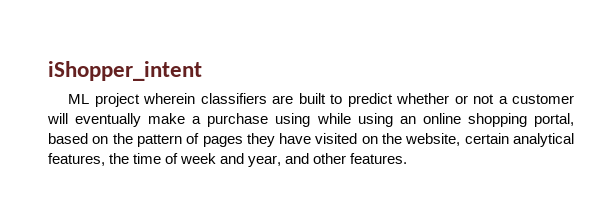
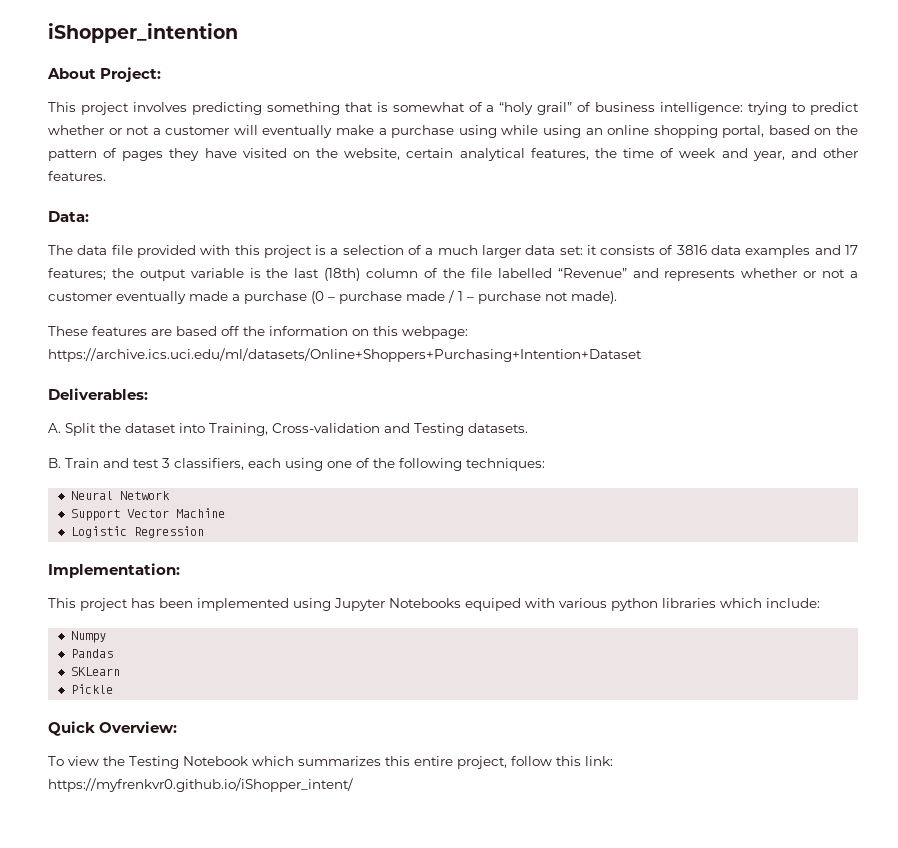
[48,61,202,81] [68,93,326,107] iShopper_intent // ML project wherein classifiers are built -> [48,23,238,43] [47,67,162,82] [48,102,788,115] iShopper_intention // About Project: // This project involves predicting something that is somewhat of a “holy grail” of business intelligence: trying
(408, 158) none -> [48,211,89,222] [48,245,859,258] [48,268,859,281] [48,290,617,304] [48,326,468,339] [48,348,642,362] [48,388,148,400] [48,423,528,436] [48,458,545,471] [70,491,170,500] [70,508,225,521] [70,526,204,538] [48,563,180,578] [48,598,820,611] [70,631,106,643] [70,649,113,658] [70,667,120,676] [70,684,113,694] [48,721,178,736] [48,756,613,769] [48,778,353,792] // Data: // The data file provided with this project is a selection of a much larger data set: it consists of 3816 data examples and 17 features; the output variable is the last (18th) column of the file labelled “Revenue” and represents whether or not a customer eventually made a purchase (0 – purchase made / 1 – purchase not made). // These features are based off the information on this webpage: https://archive.ics.uci.edu/ml/datasets/Online+Shoppers+Purchasing+Intention+Dataset // Deliverables: // A. Split the dataset into Training, Cross-validation and Testing datasets. // B. Train and test 3 classifiers, each using one of the following techniques: // Neural Network // Support Vector Machine // Logistic Regression // Implementation: // This project has been implemented using Jupyter Notebooks equiped with various python libraries which include: // Numpy // Pandas // SKLearn // Pickle // Quick Overview: // To view the Testing Notebook which summarizes this entire project, follow this link: https://myfrenkvr0.github.io/iShopper_intent/

